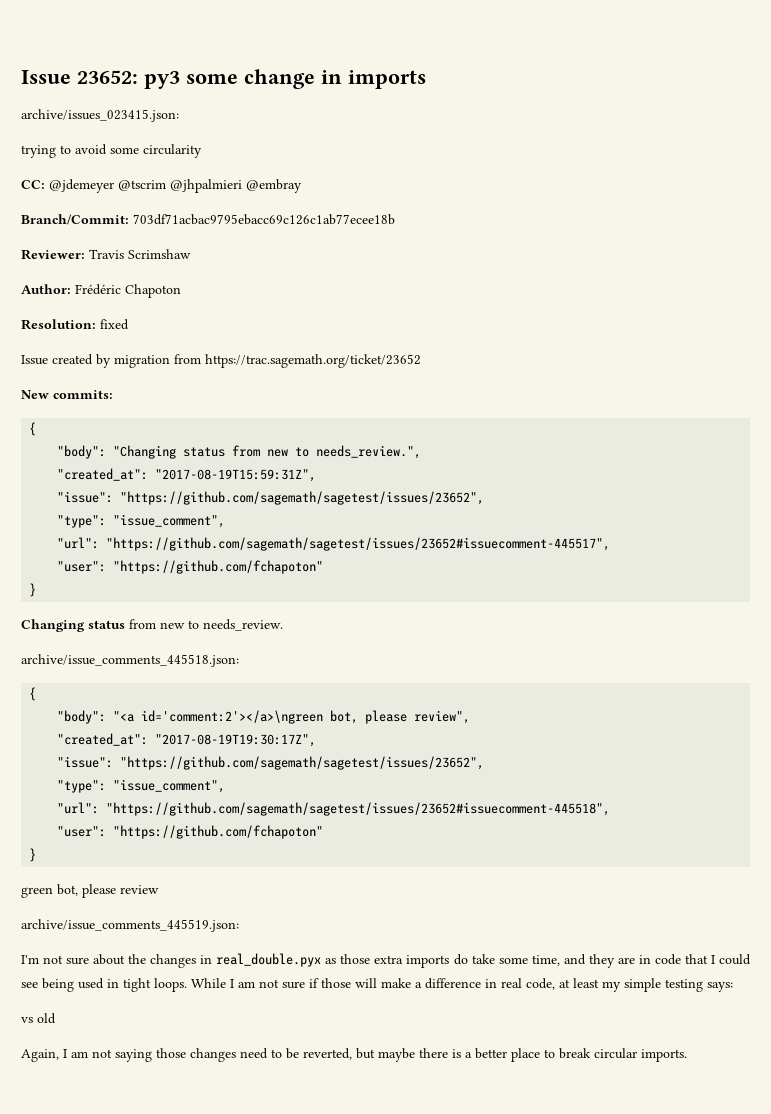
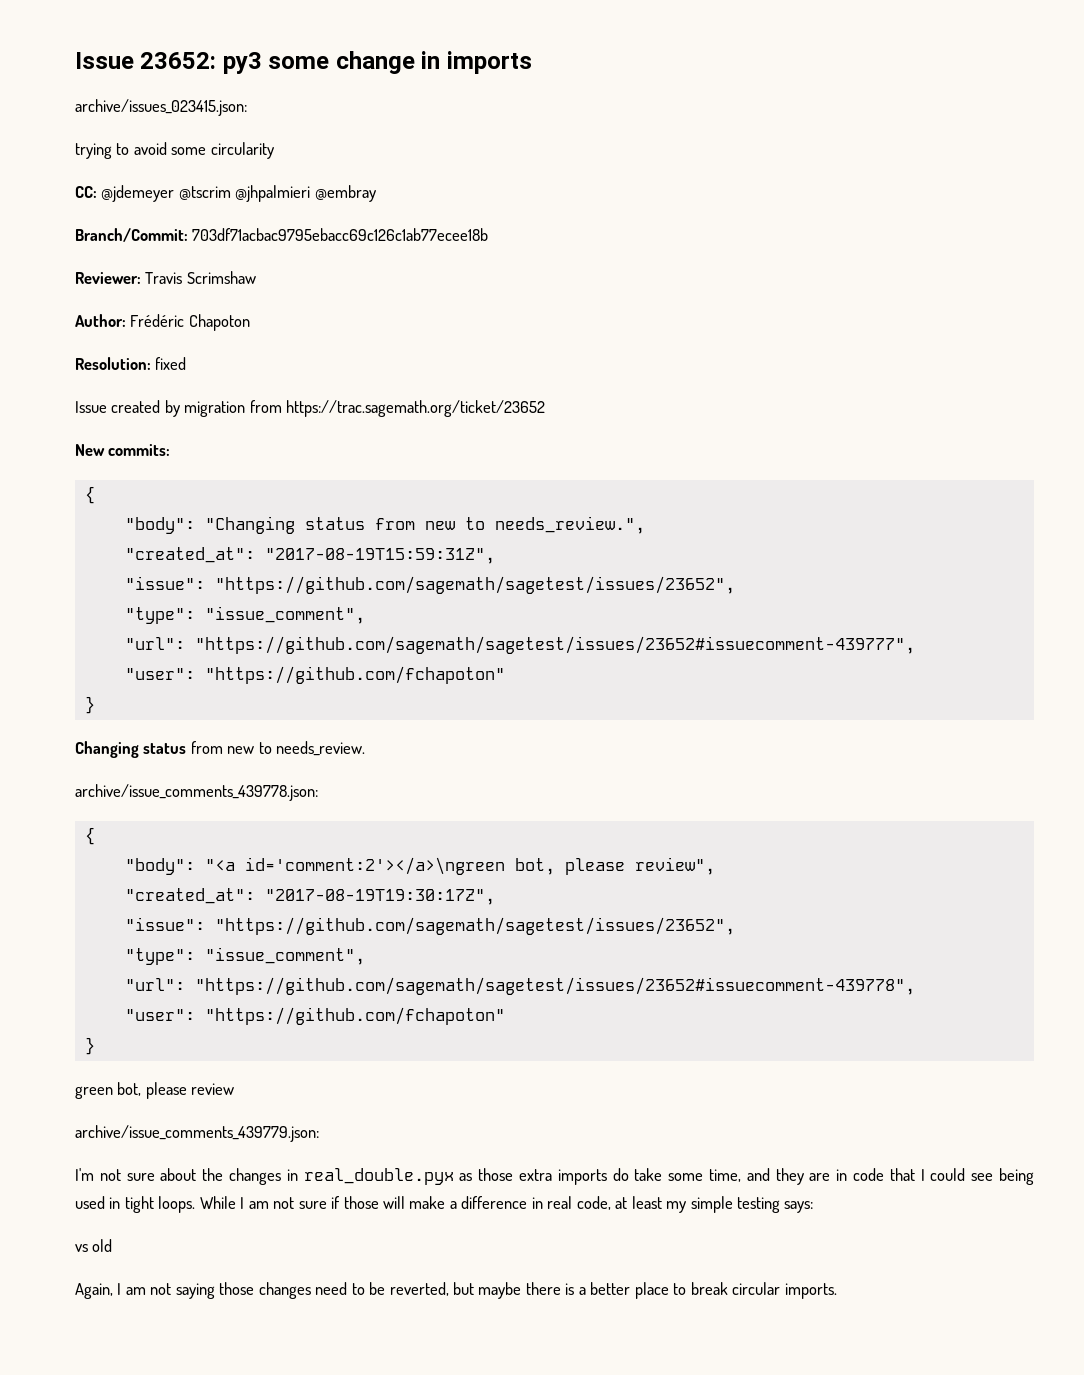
[106,537,611,551] "https://github.com/sagemath/sagetest/issues/23652#issuecomment-445517", -> [194,636,915,654] "https://github.com/sagemath/sagetest/issues/23652#issuecomment-439777",
[21,654,239,667] archive/issue_comments_445518.json: -> [75,784,318,801] archive/issue_comments_439778.json:
[106,802,611,816] "https://github.com/sagemath/sagetest/issues/23652#issuecomment-445518", -> [194,977,915,995] "https://github.com/sagemath/sagetest/issues/23652#issuecomment-439778",
[21,919,239,932] archive/issue_comments_445519.json: -> [75,1125,319,1142] archive/issue_comments_439779.json:

